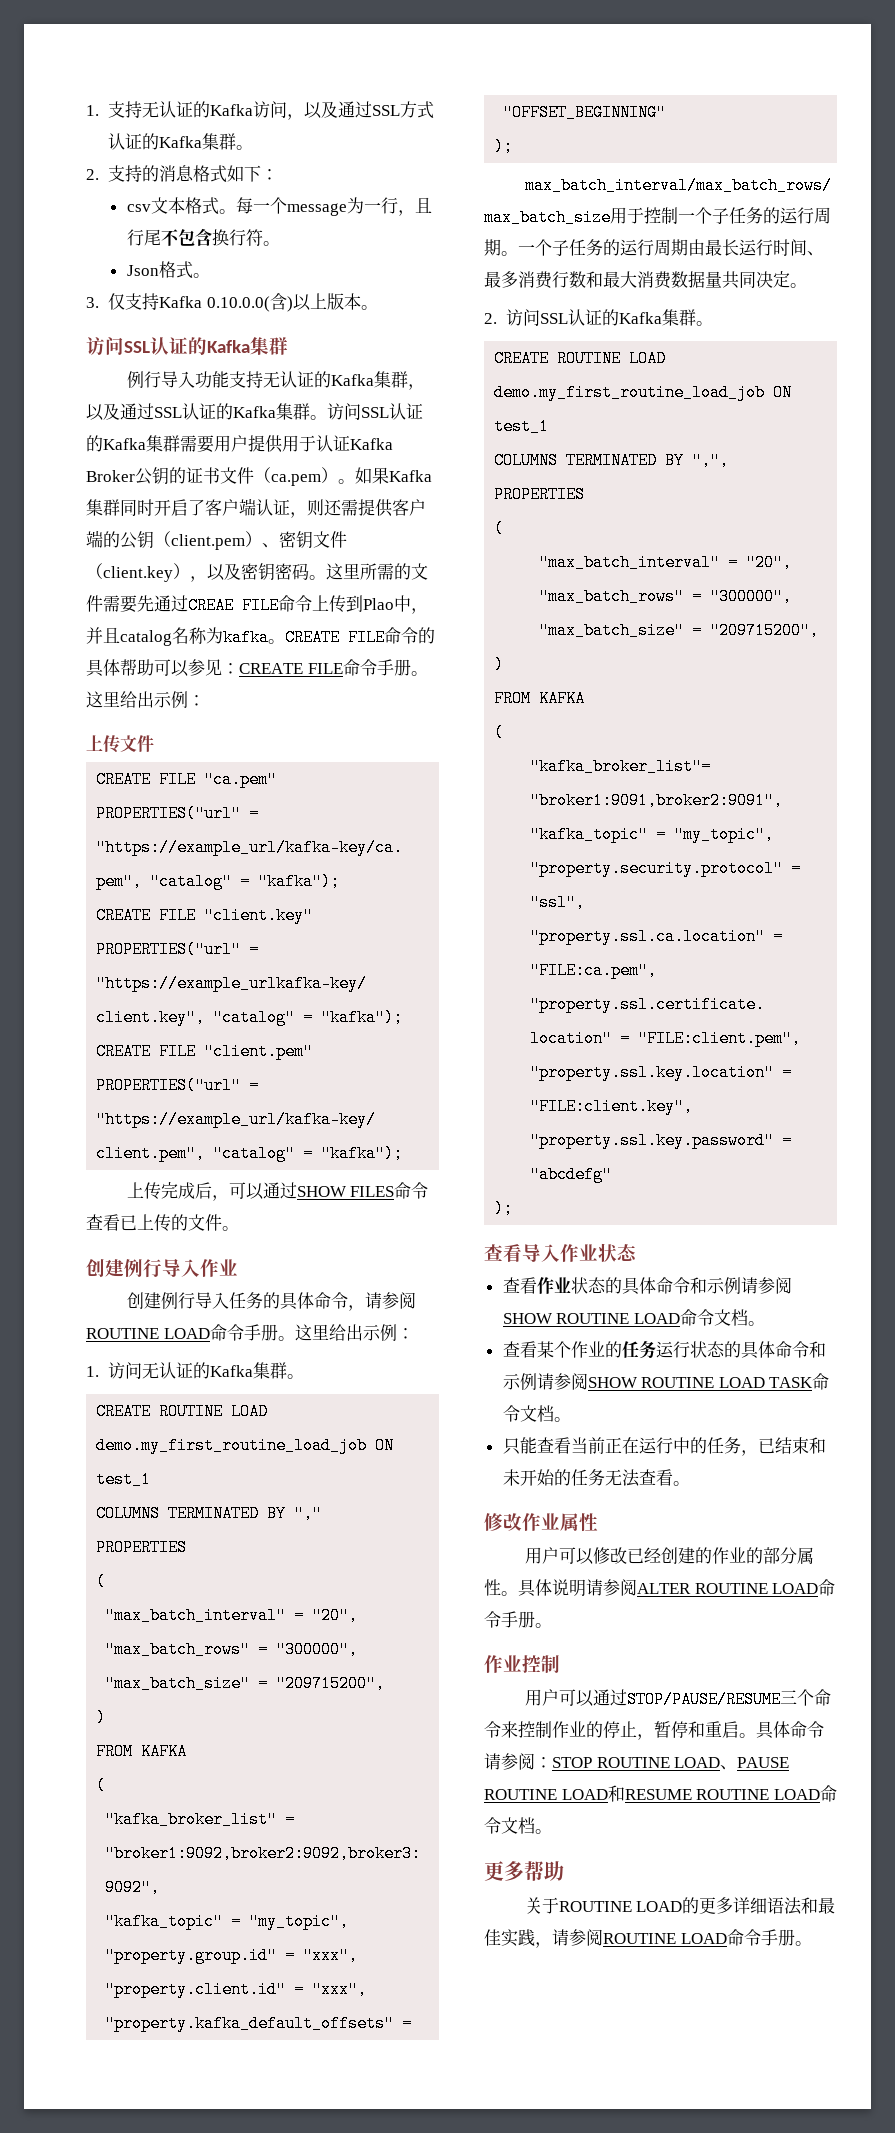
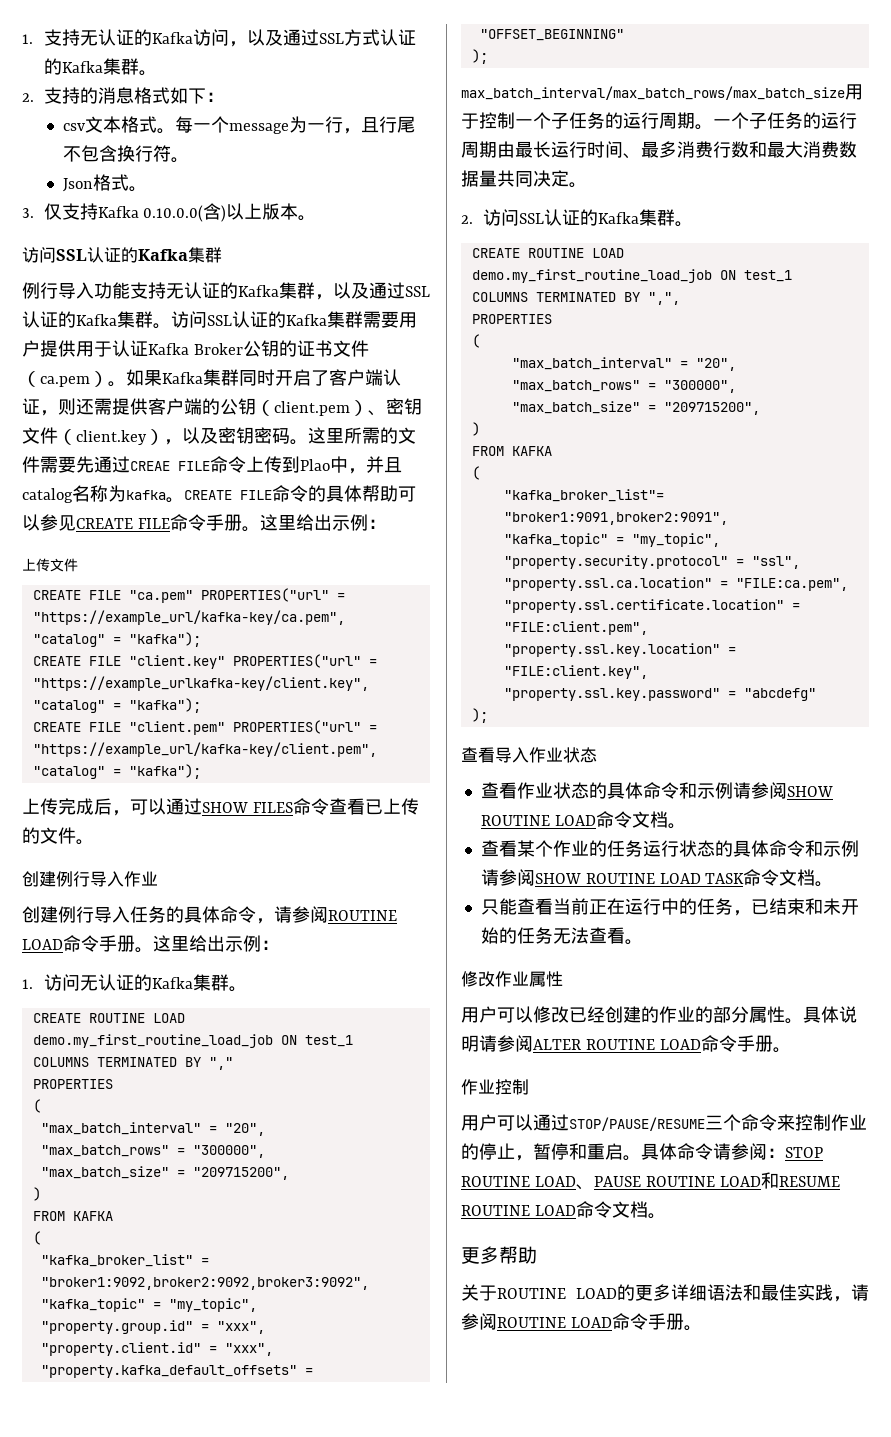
[222,663,239,674] ： -> (76, 523) none

